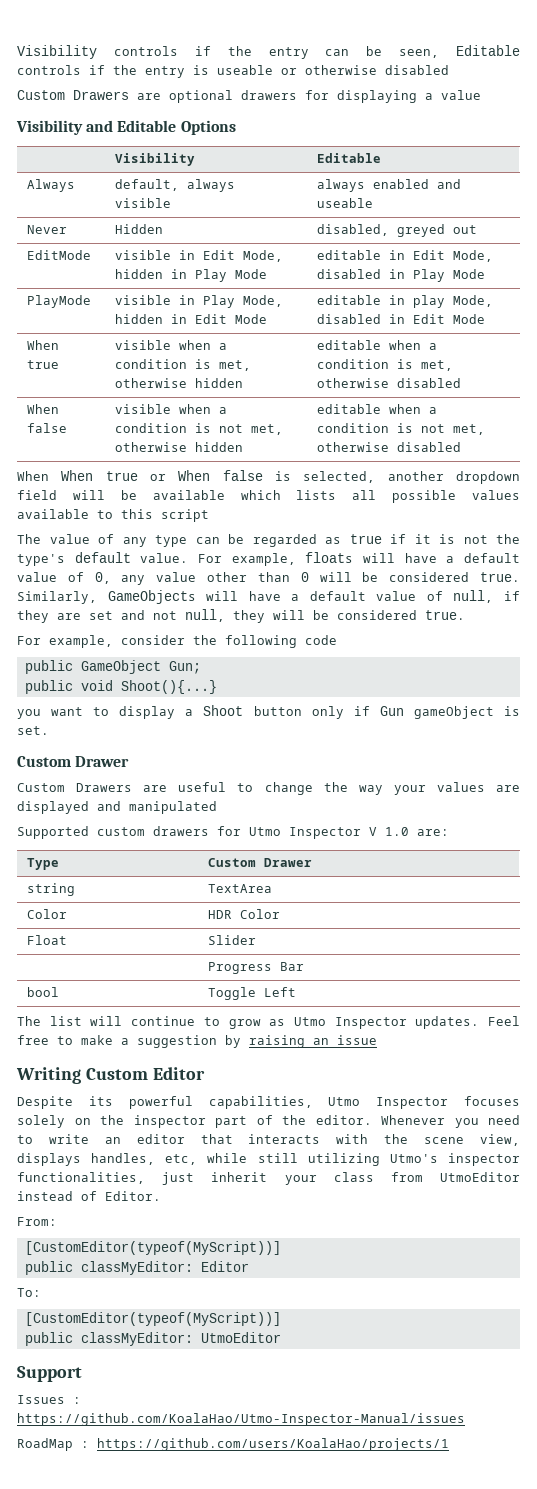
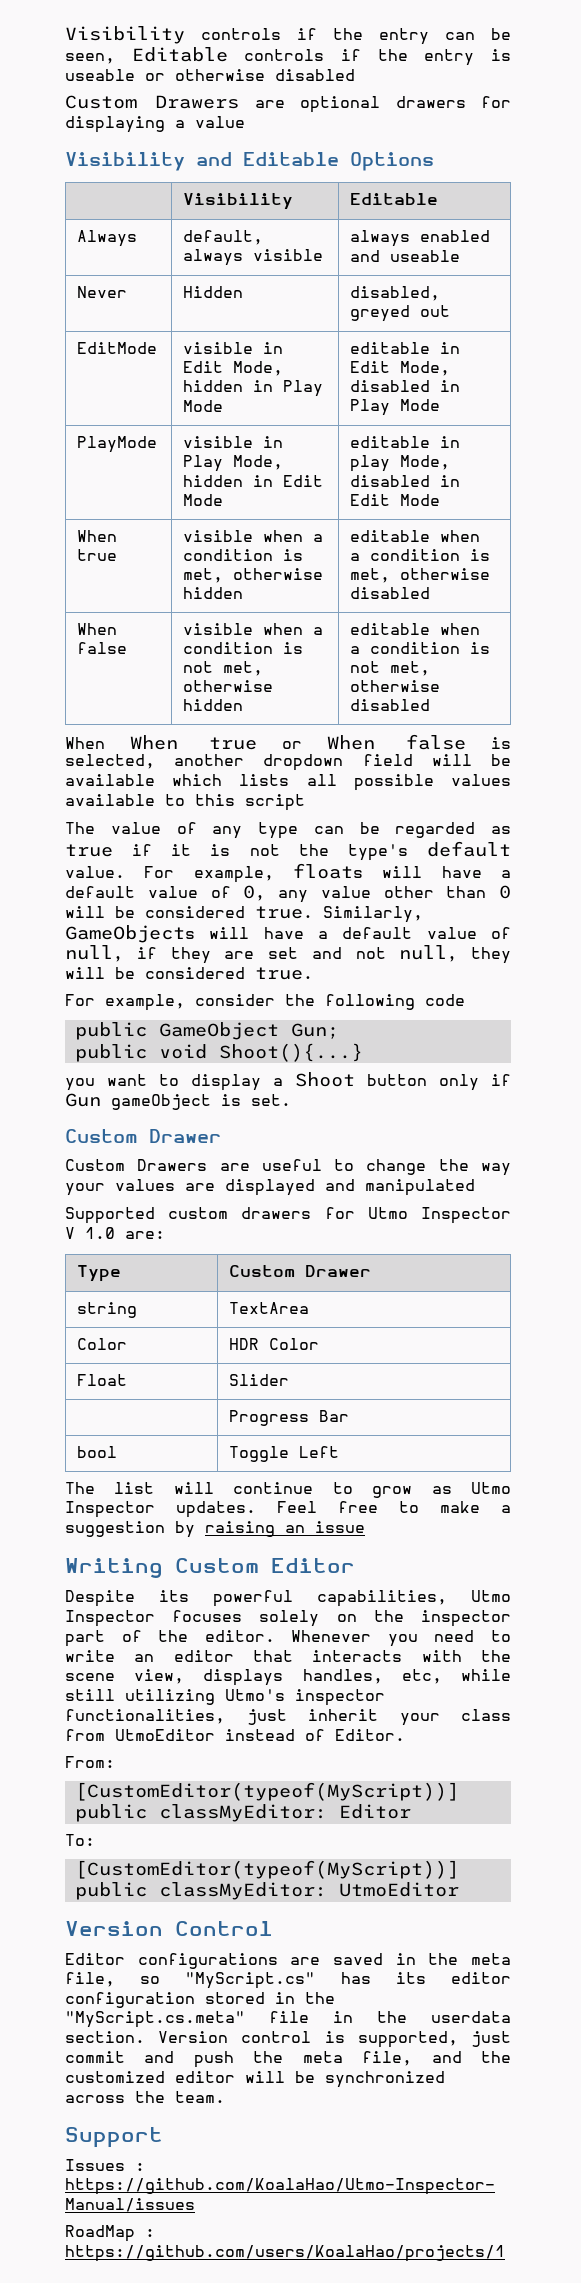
(281, 1337) none -> [65,1921,273,1936] [65,1953,512,1969] [65,1972,511,1989] [65,1992,335,2008] [65,2011,511,2028] [65,2031,511,2048] [65,2051,512,2068] [65,2071,445,2088] [65,2091,225,2103] // Version Control // Editor configurations are saved in the meta file, so "MyScript.cs" has its editor configuration stored in the "MyScript.cs.meta" file in the userdata section. Version control is supported, just commit and push the meta file, and the customized editor will be synchronized across the team.

